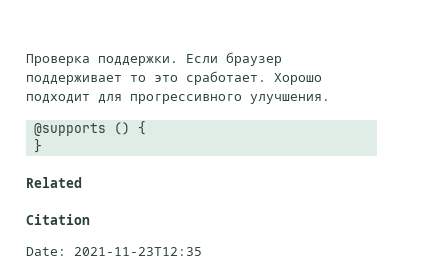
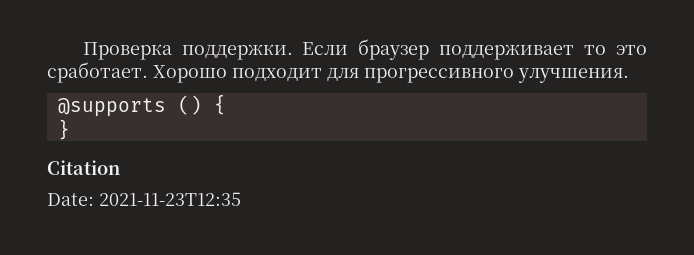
[26,177,82,188] // Related -> (70, 129) none

